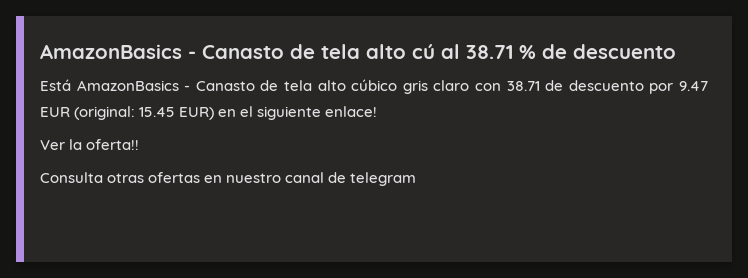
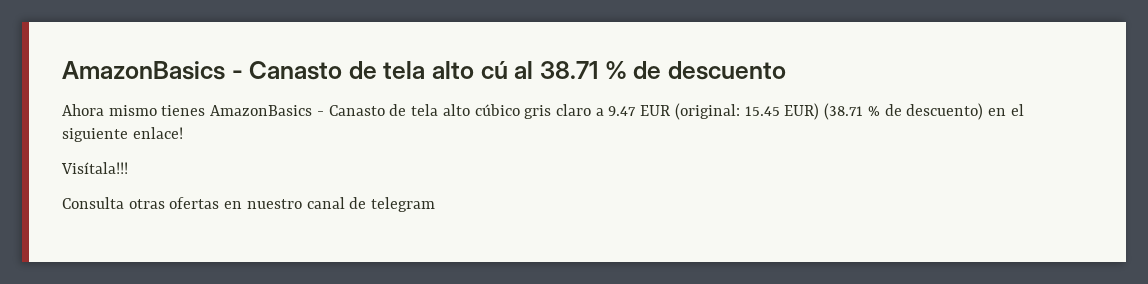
[40,79,71,91] Está -> [62,104,206,116] Ahora mismo tienes
[475,80,674,94] con 38.71 de descuento por -> [595,108,604,116] a
(215, 113) none -> [824,103,984,120] (38.71 % de descuento)
[40,139,140,150] Ver la oferta!! -> [61,162,128,174] Visítala!!!

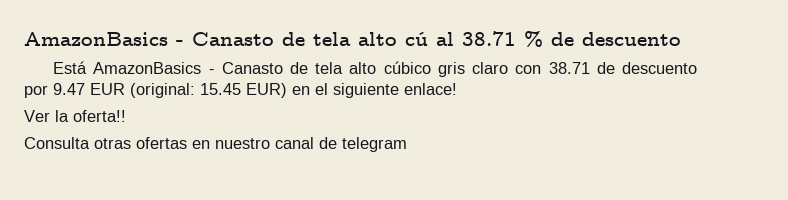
[62,104,206,116] Ahora mismo tienes -> [53,61,88,74] Está
[595,108,604,116] a -> [515,62,697,74] [24,85,48,98] con 38.71 de descuento por
[824,103,984,120] (38.71 % de descuento) -> (287, 90) none
[61,162,128,174] Visítala!!! -> [24,110,126,122] Ver la oferta!!

